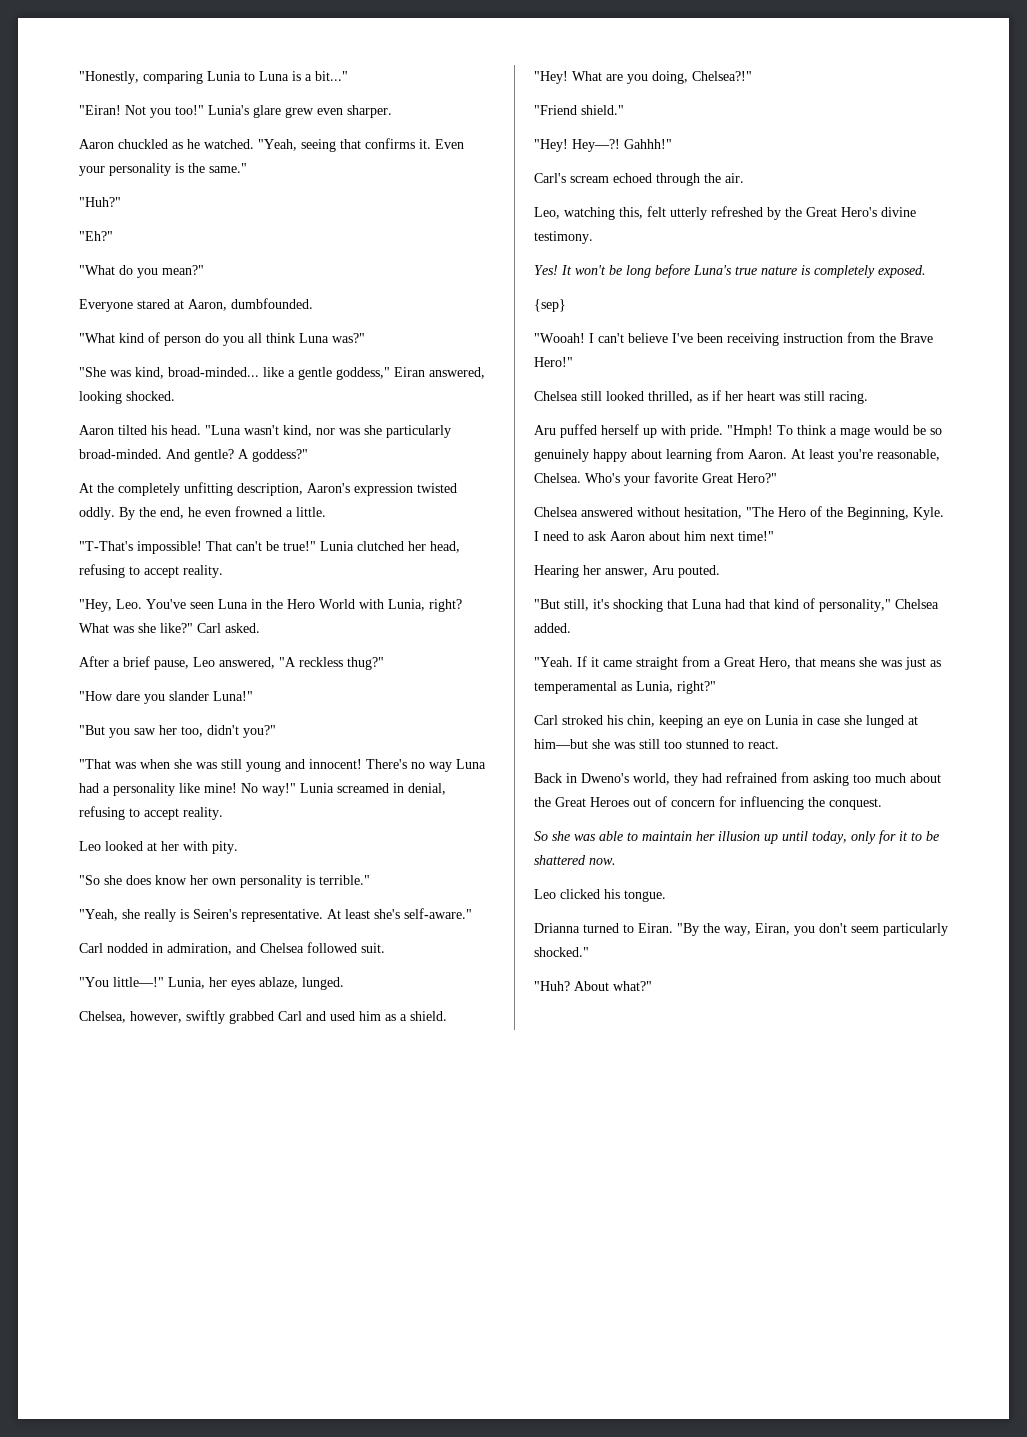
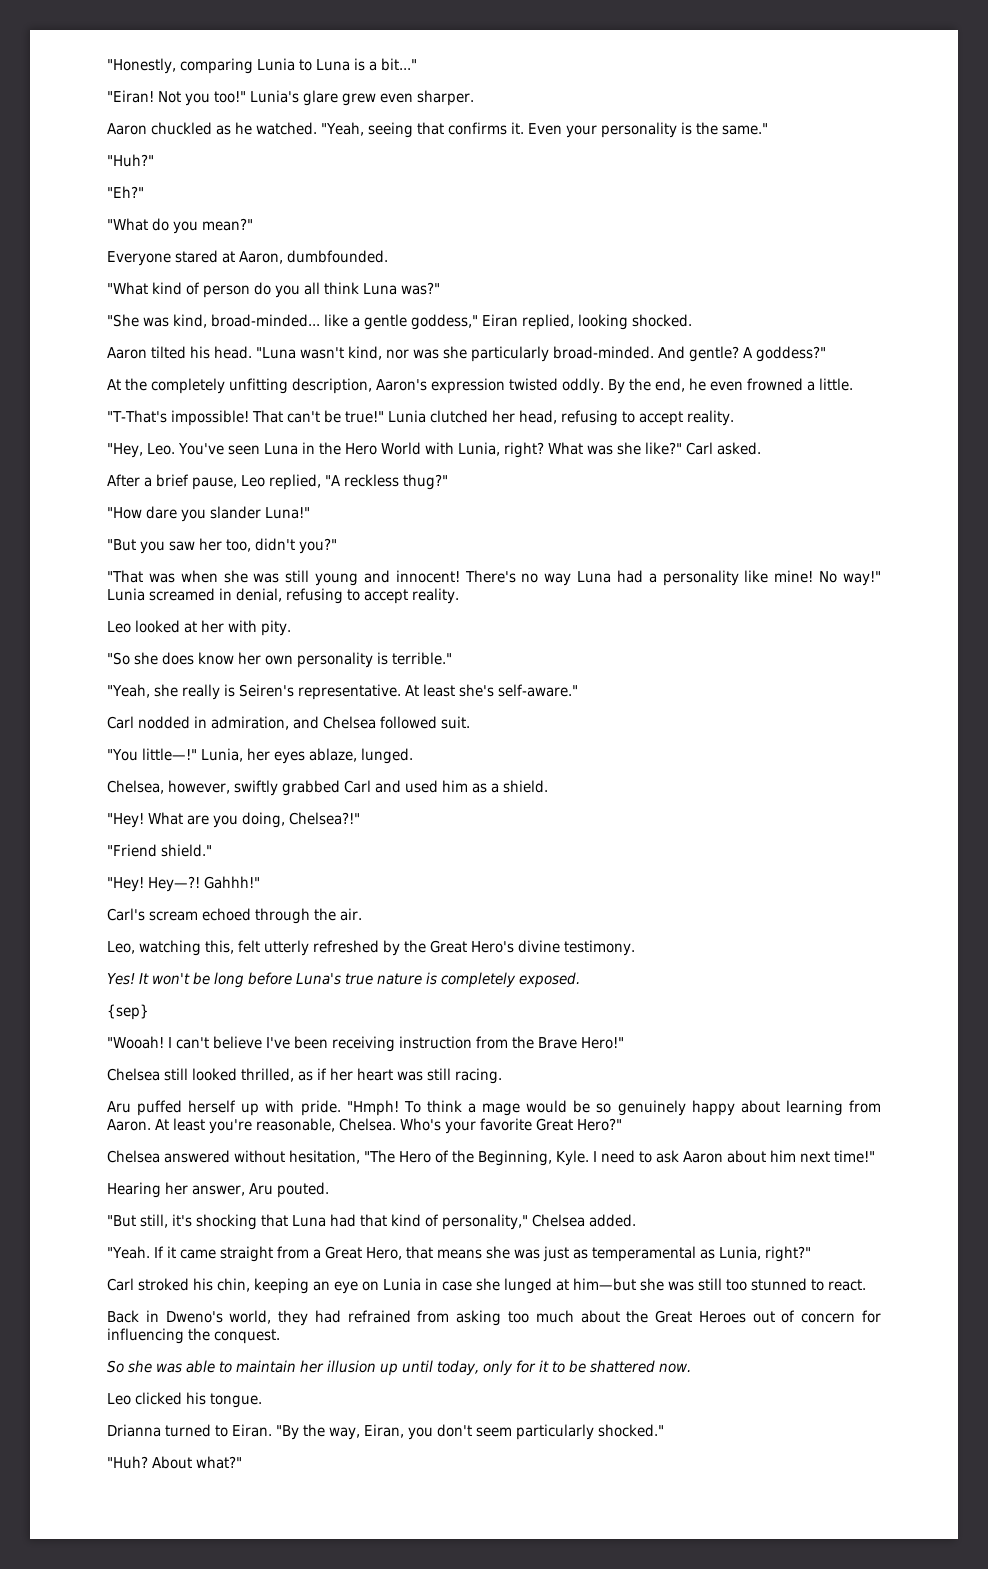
[429,367,485,379] answered, -> [522,314,574,330] replied,
[219,657,275,669] answered, -> [269,474,321,490] replied,

